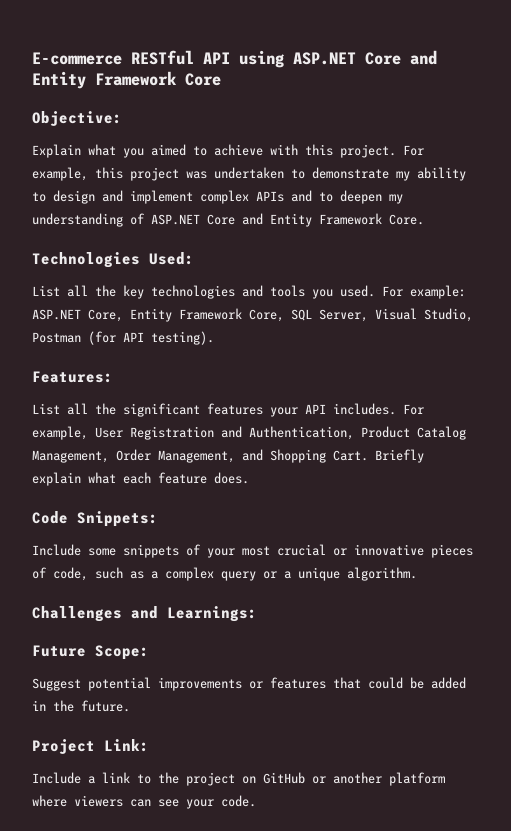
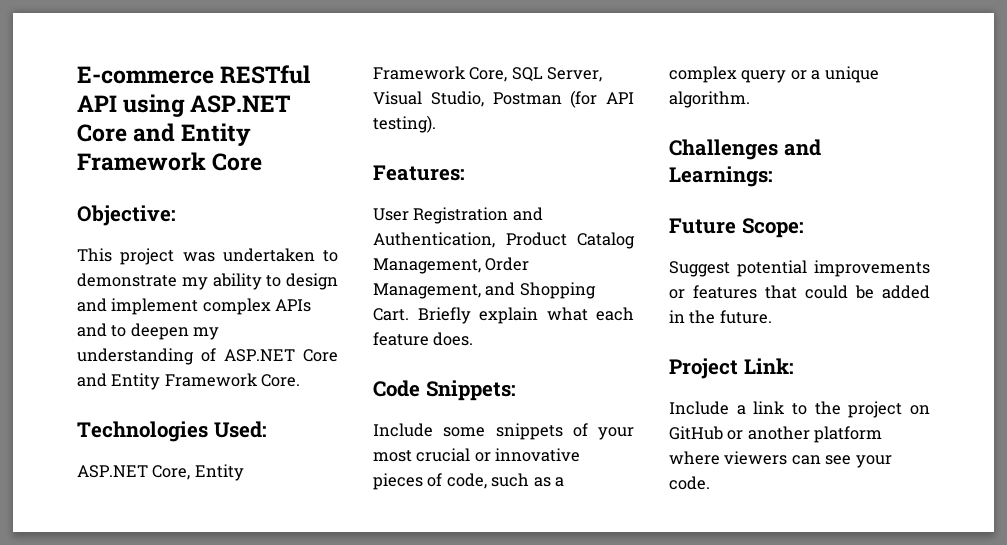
[32,144,424,158] [32,167,123,181] Explain what you aimed to achieve with this project. For example, this -> [77,248,112,262] This
[32,285,466,299] List all the key technologies and tools you used. For example: -> (267, 429) none
[32,403,424,417] [32,426,88,440] List all the significant features your API includes. For example, -> (465, 173) none

